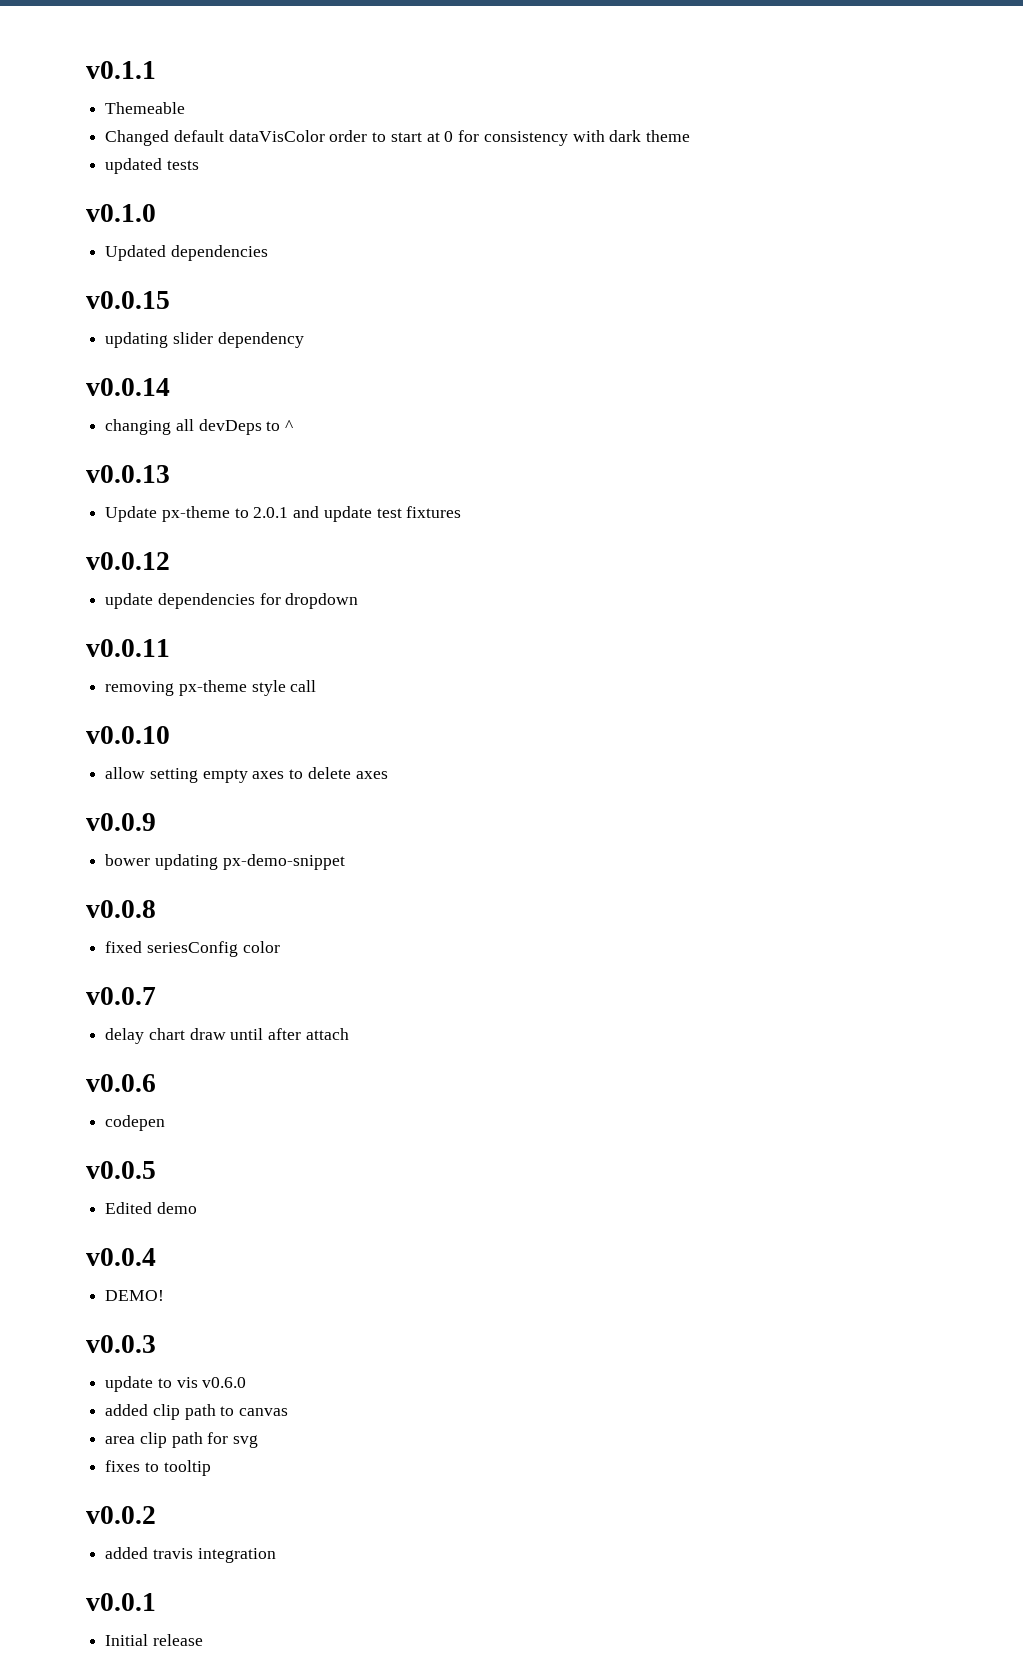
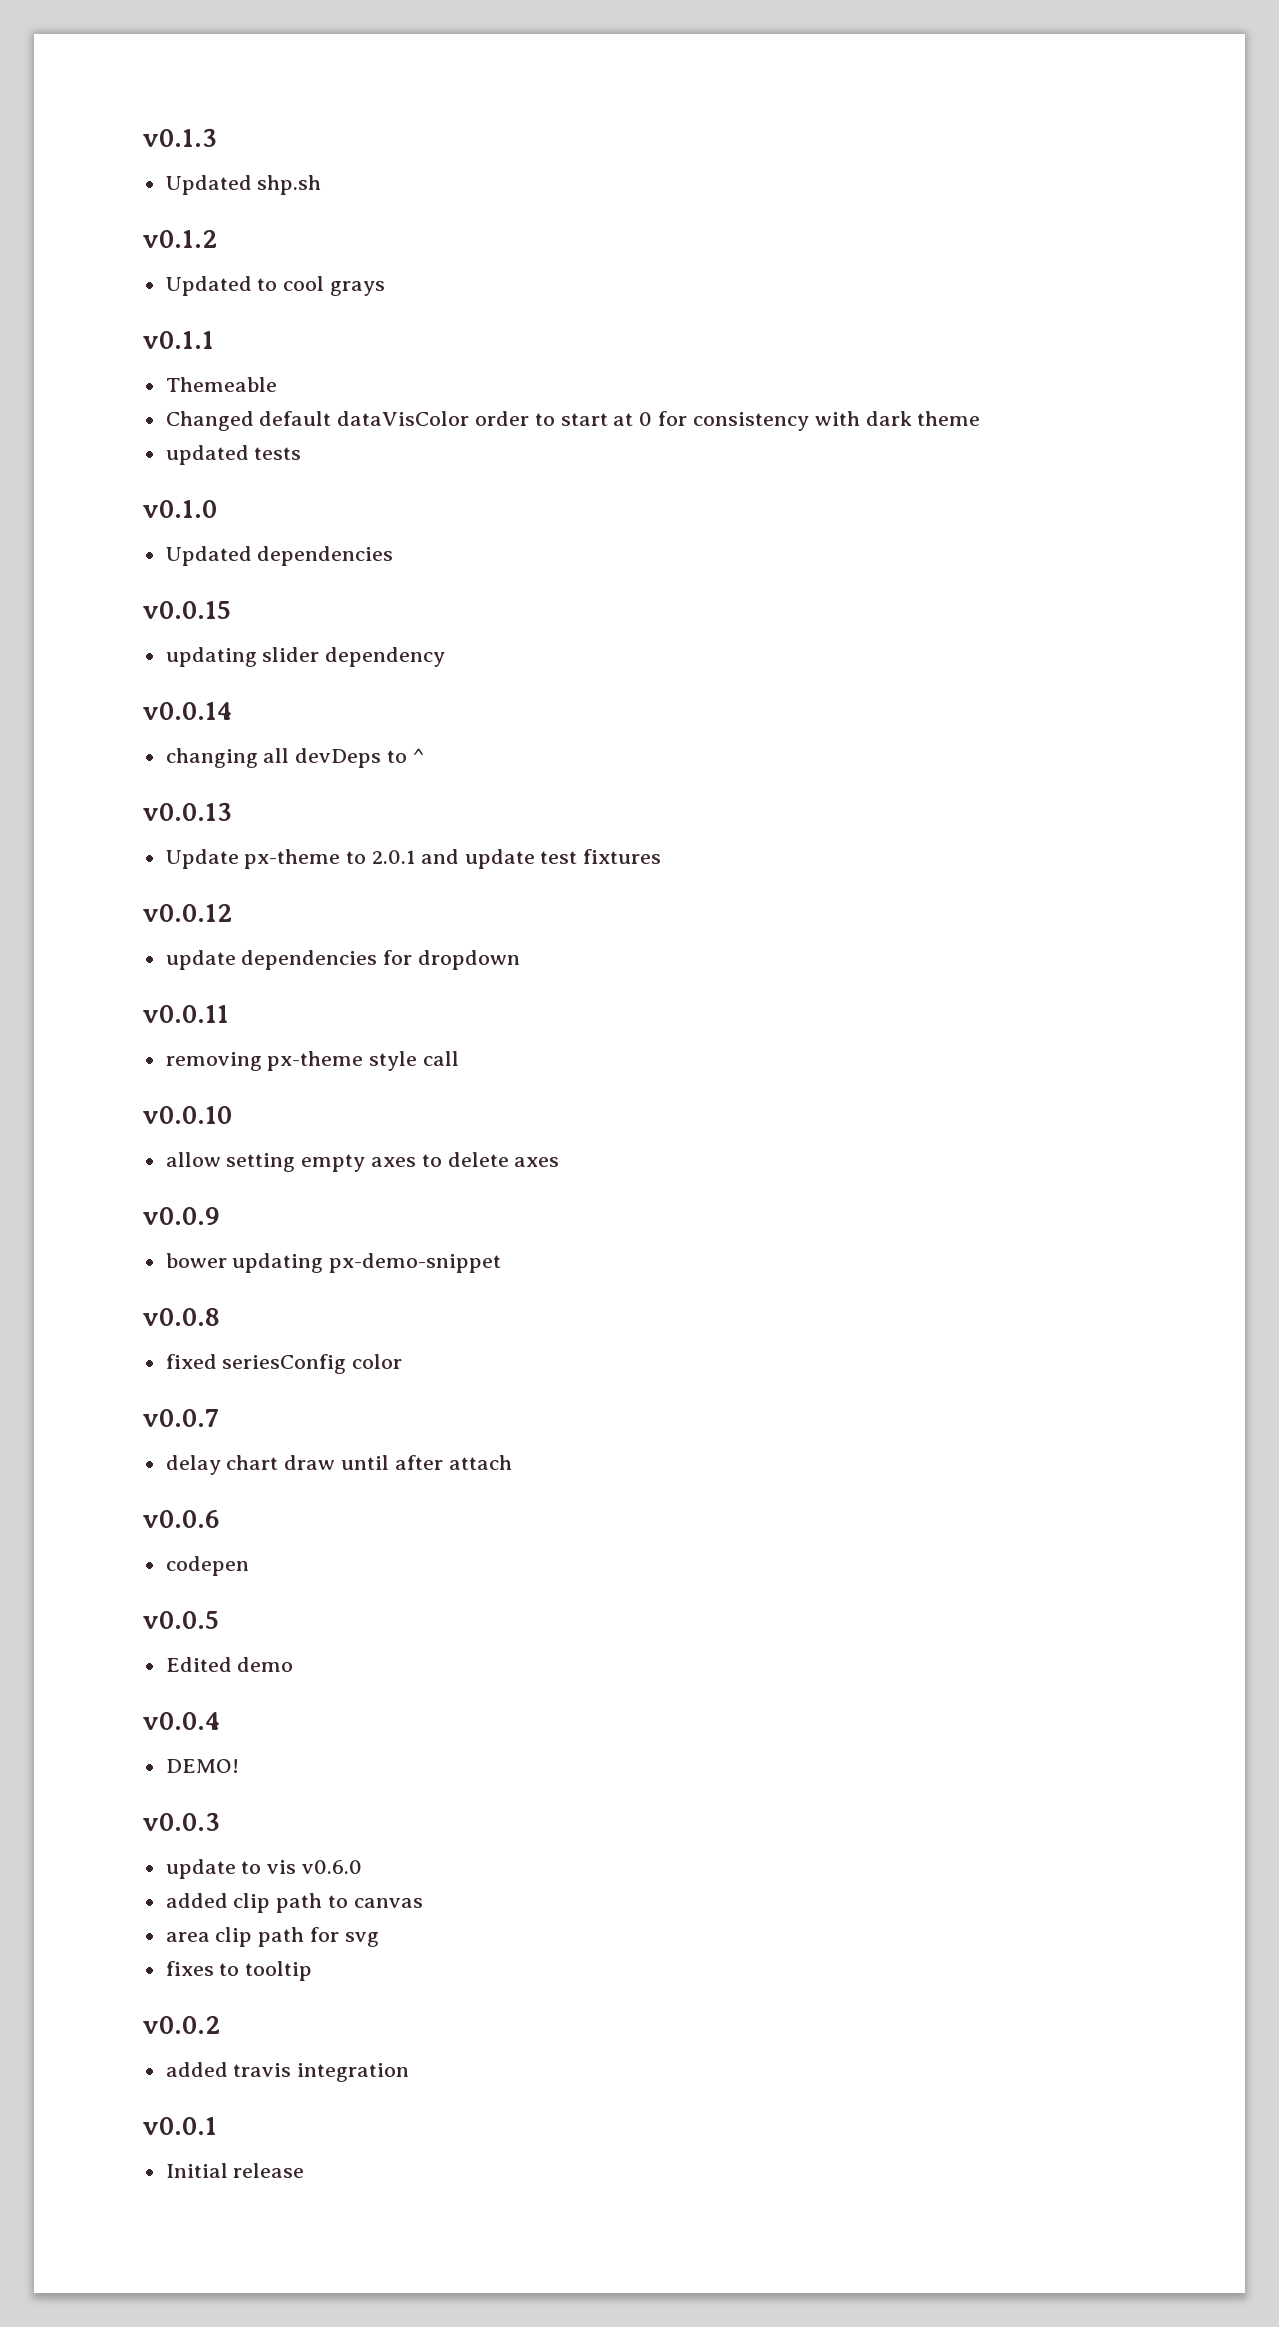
(86, 70) none -> [142,128,217,147] [165,175,322,195] [142,230,217,248] [165,276,386,296] v0.1.3 // Updated shp.sh // v0.1.2 // Updated to cool grays //

